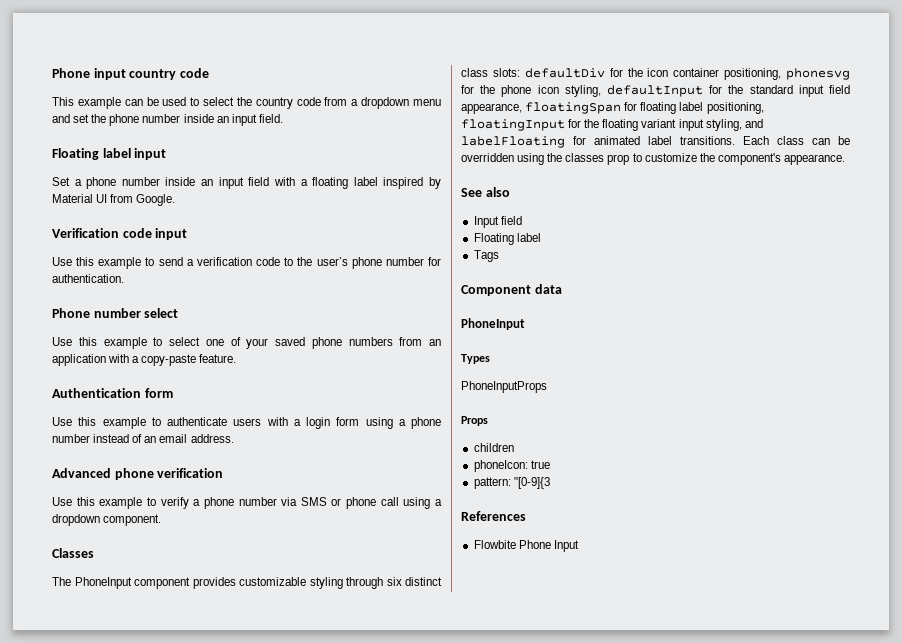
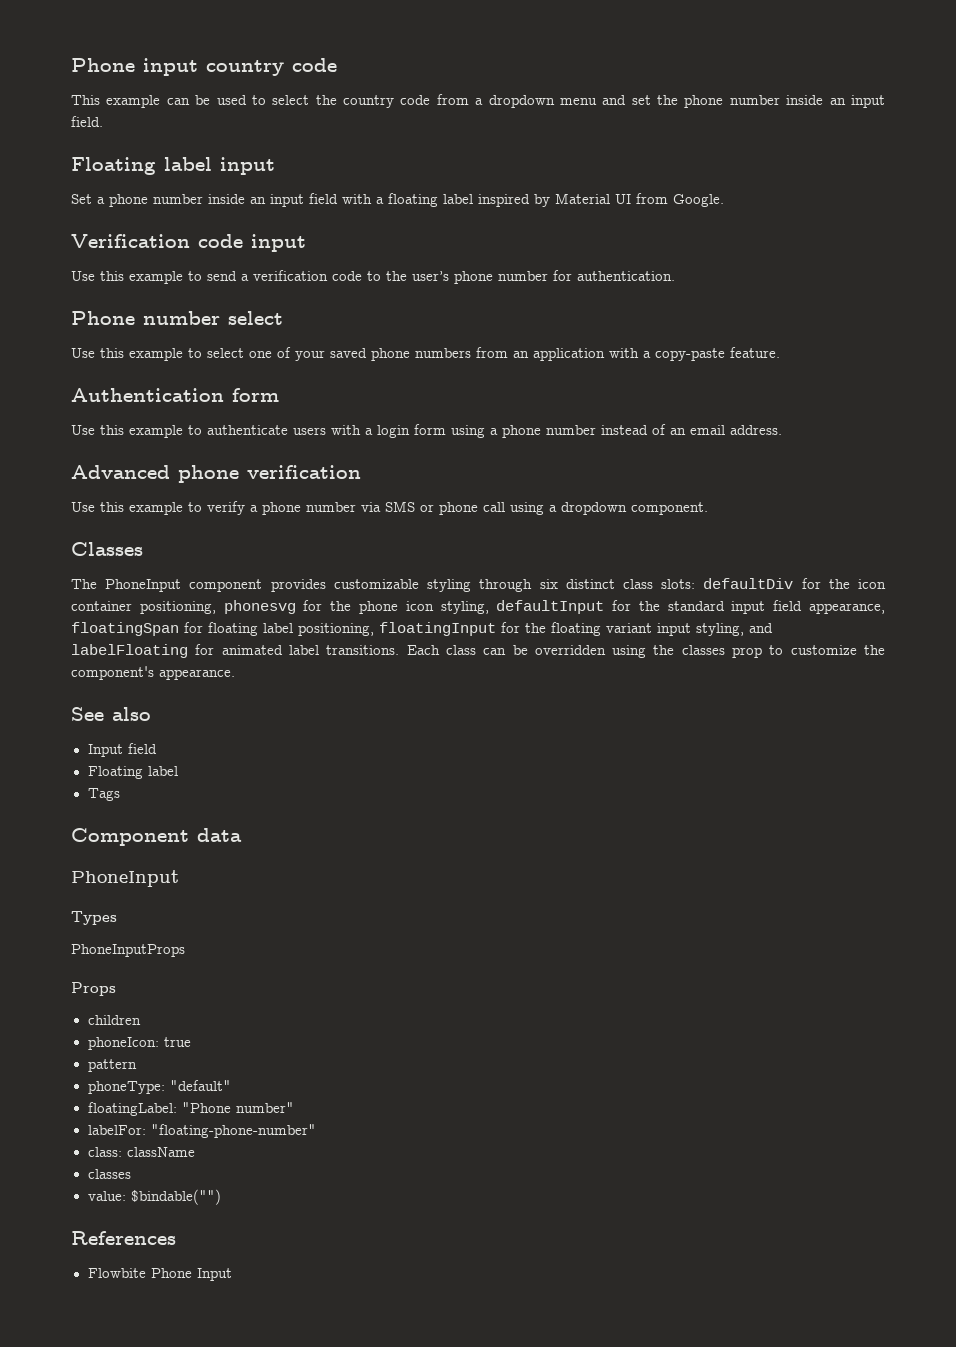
[473,477,550,489] pattern: "[0-9]{3 -> [87,1059,137,1072] [87,1080,231,1094] [87,1102,294,1116] [87,1124,316,1138] [87,1147,195,1157] [87,1169,131,1179] [87,1189,221,1205] pattern // phoneType: "default" // floatingLabel: "Phone number" // labelFor: "floating-phone-number" // class: className // classes // value: $bindable("")

